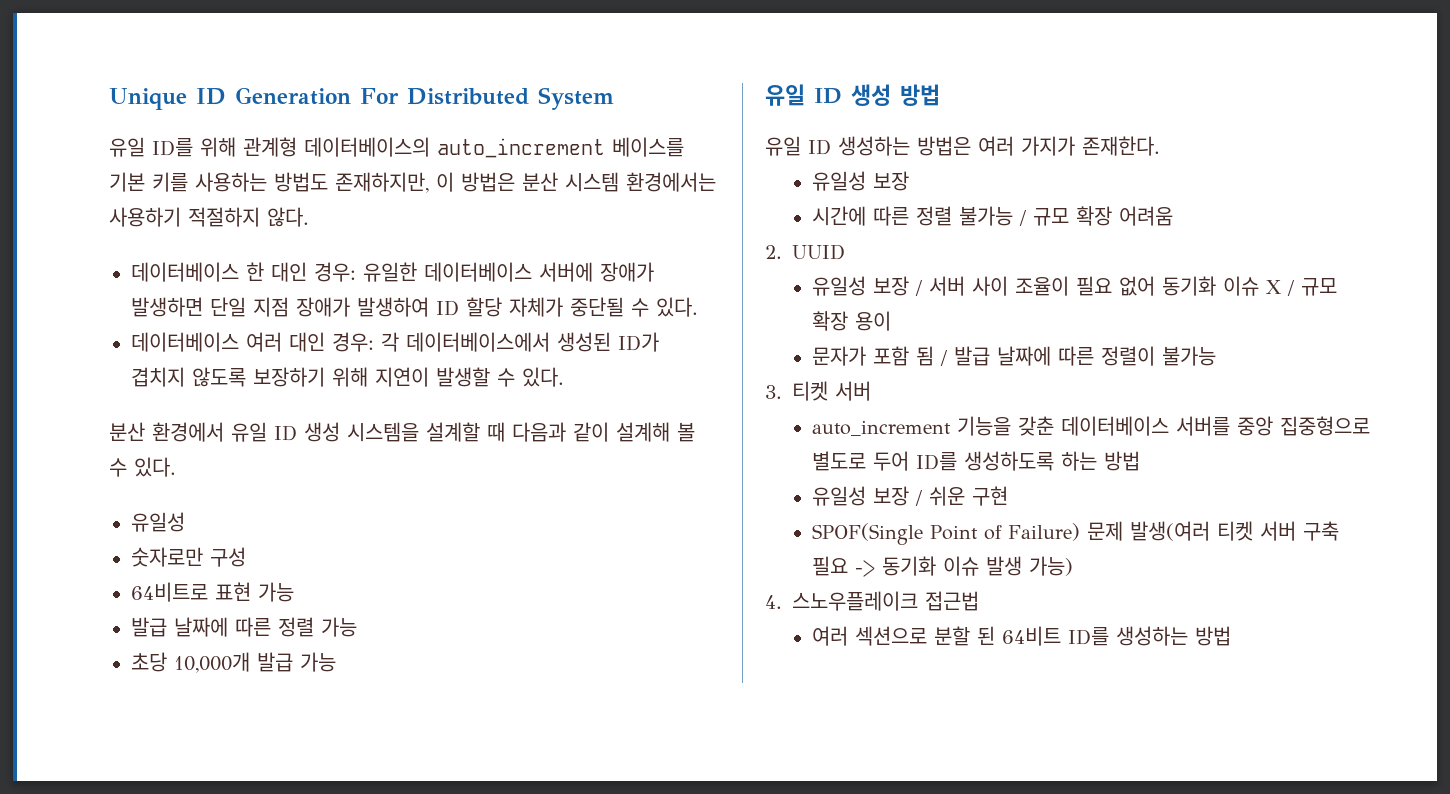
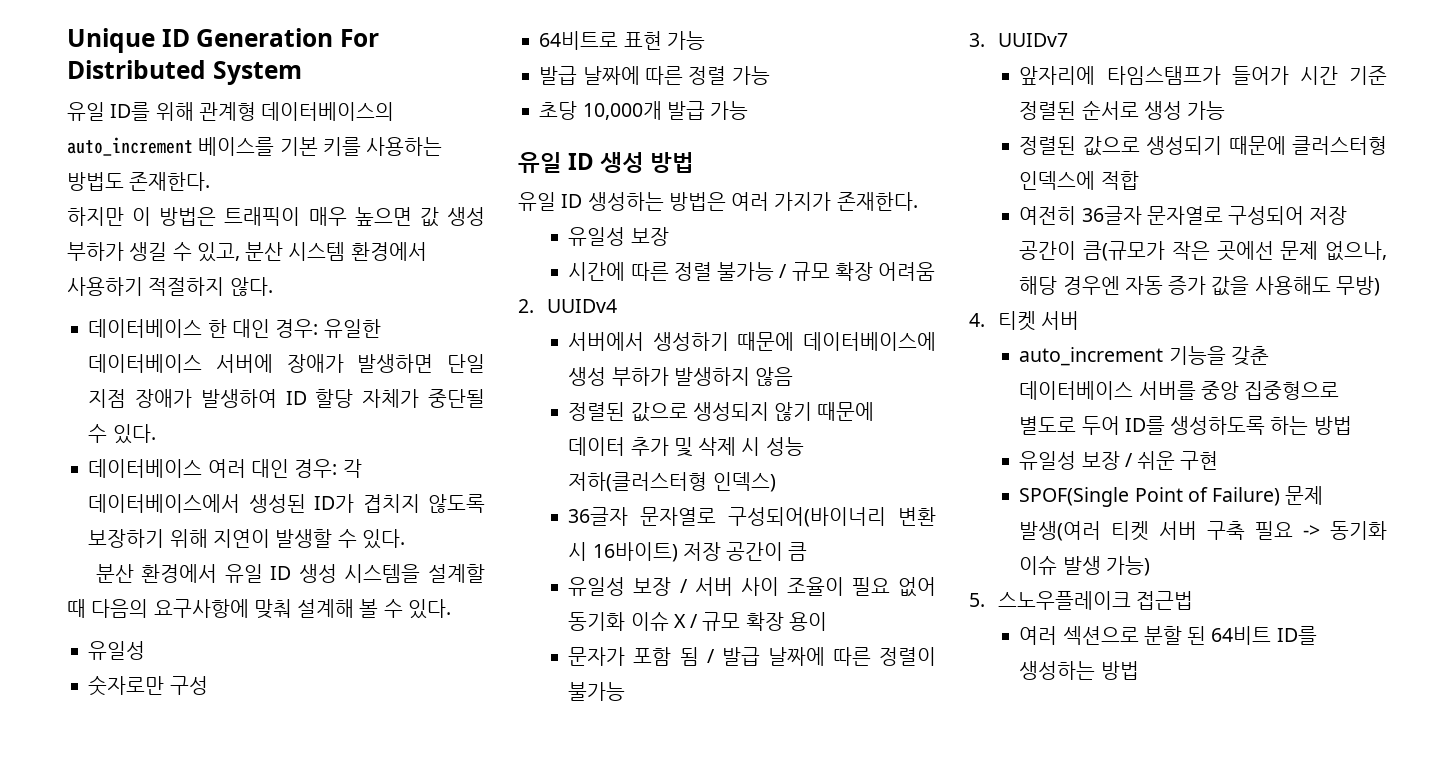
[335,172,515,193] 존재하지만, 이 방법은 -> [129,172,211,191] [67,207,486,227] [67,242,240,262] 존재한다. // 하지만 이 방법은 트래픽이 매우 높으면 값 생성 부하가 생길 수 있고,
[626,172,716,192] 환경에서는 -> [350,242,427,261] 환경에서
[512,422,609,442] 다음과 같이 -> [91,599,292,619] 다음의 요구사항에 맞춰
[792,244,845,260] UUID -> [546,299,617,313] [568,332,936,351] [568,367,794,386] [568,402,875,422] [568,437,804,457] [568,472,776,492] [568,507,936,527] [568,542,808,562] UUIDv4 // 서버에서 생성하기 때문에 데이터베이스에 생성 부하가 발생하지 않음 // 정렬된 값으로 생성되지 않기 때문에 데이터 추가 및 삭제 시 성능 저하(클러스터형 인덱스) // 36글자 문자열로 구성되어(바이너리 변환 시 16바이트) 저장 공간이 큼
(782, 392) none -> [997,33,1068,47] [1019,66,1387,85] [1019,100,1226,120] [1019,136,1387,156] [1019,171,1139,190] [1019,206,1348,225] [1019,241,1387,261] [1019,276,1380,296] [969,313,985,327] UUIDv7 // 앞자리에 타임스탬프가 들어가 시간 기준 정렬된 순서로 생성 가능 // 정렬된 값으로 생성되기 때문에 클러스터형 인덱스에 적합 // 여전히 36글자 문자열로 구성되어 저장 공간이 큼(규모가 작은 곳에선 문제 없으나, 해당 경우엔 자동 증가 값을 사용해도 무방) // 4.
[765,595,782,609] 4. -> [969,593,985,607] 5.

